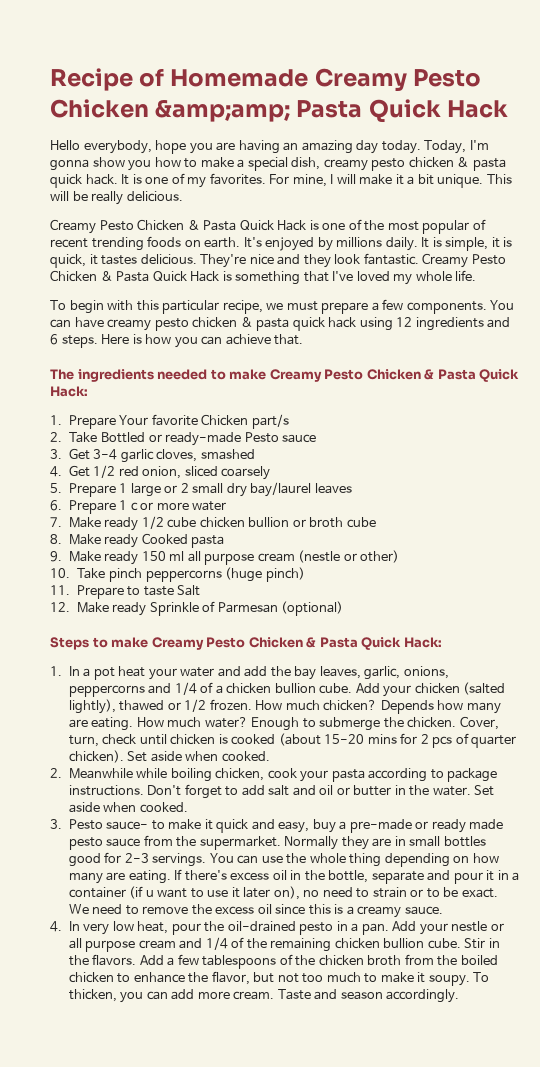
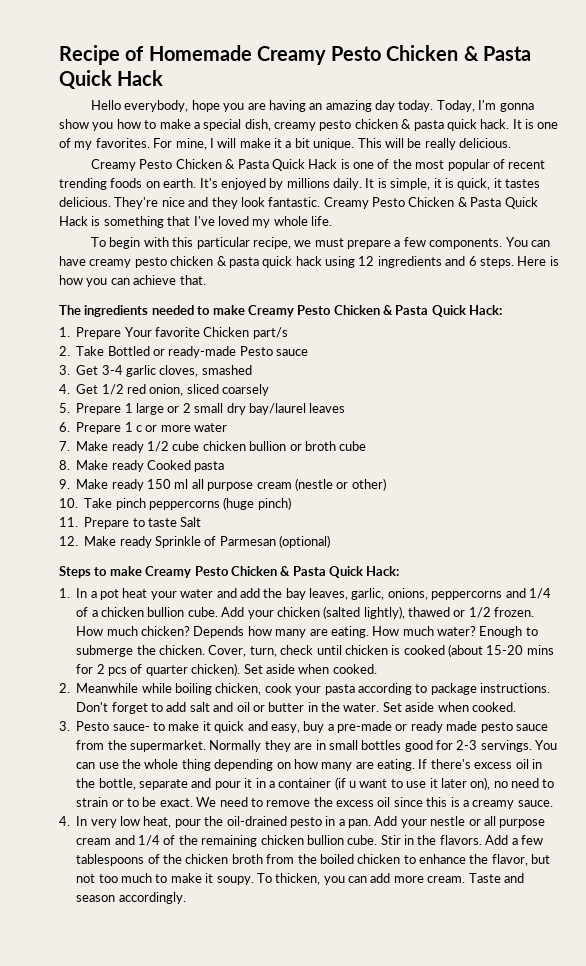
[155,99,291,122] &amp;amp; -> [463,46,479,61] &

